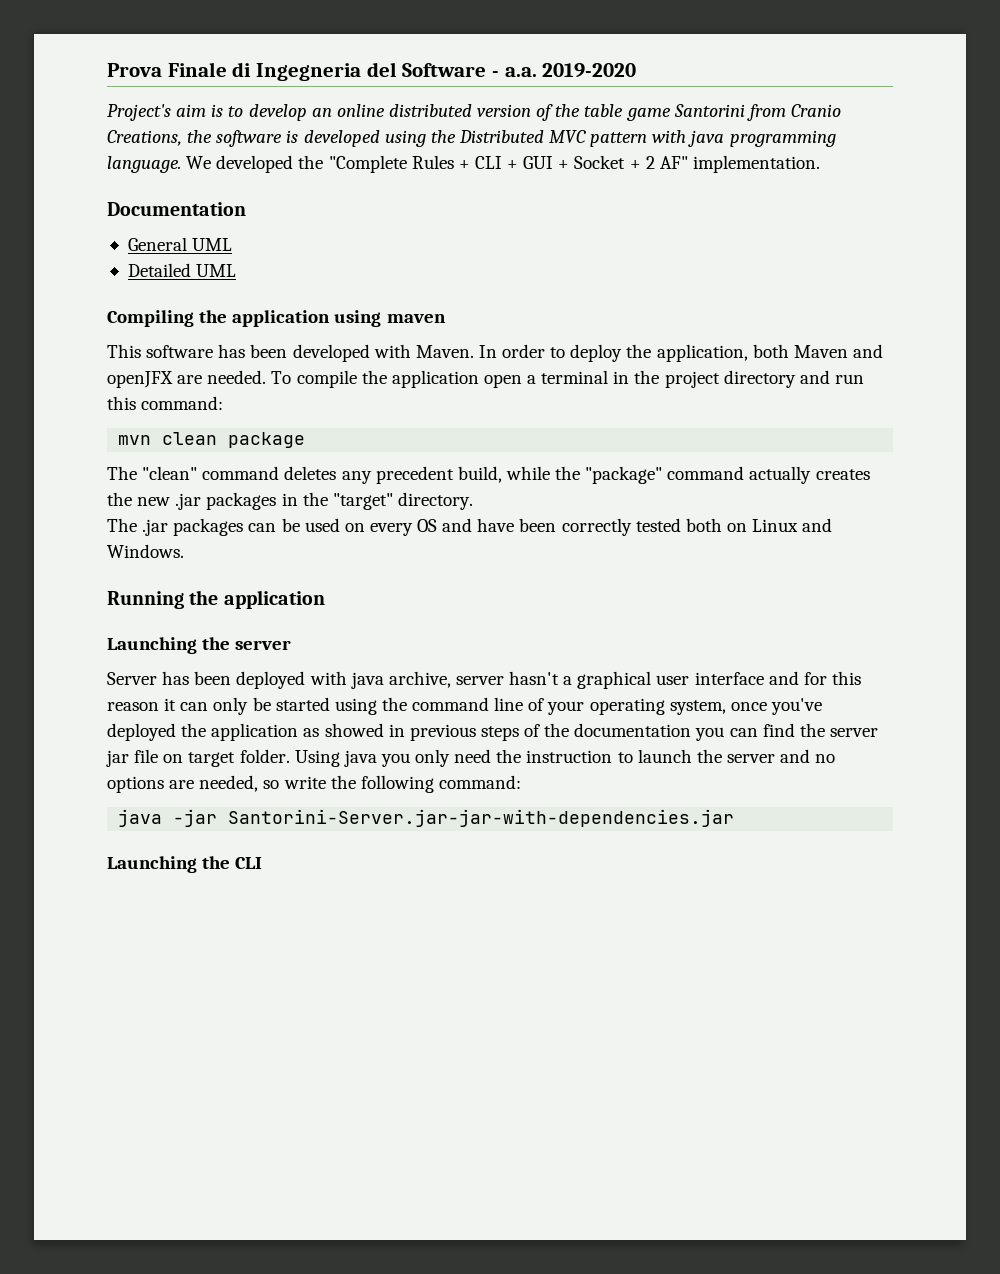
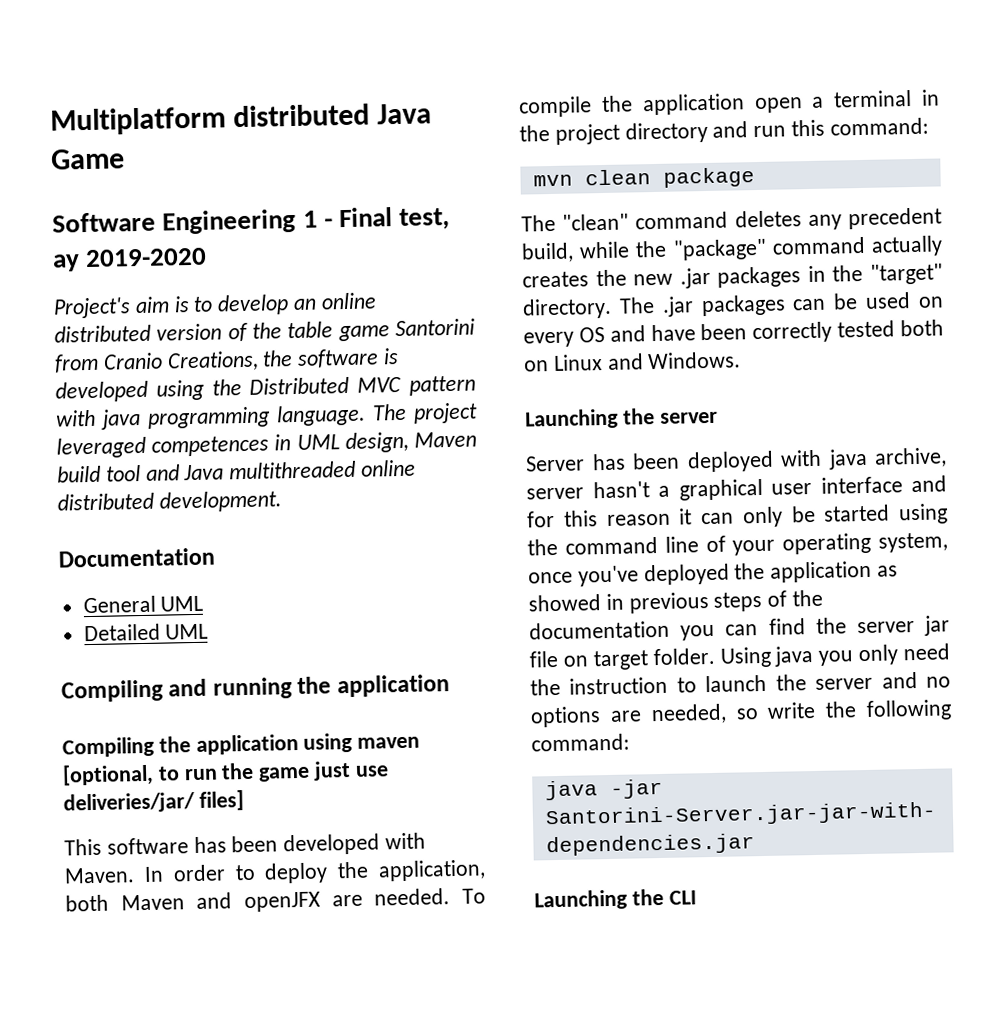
[107,62,537,81] Prova Finale di Ingegneria del Software - a.a. -> [50,103,433,136] [50,148,125,170] [52,207,451,235] [52,254,80,272] Multiplatform distributed Java Game // Software Engineering 1 - Final test, ay
[186,155,820,173] We developed the "Complete Rules + CLI + GUI + Socket + 2 AF" implementation. -> [372,402,478,424] [56,431,477,459] [57,459,417,483] [57,490,282,513] The project leveraged competences in UML design, Maven build tool and Java multithreaded online distributed development.
(237, 270) none -> [61,674,450,703] // Compiling and running the application
(446, 318) none -> [62,760,389,787] [63,790,244,814] [optional, to run the game just use deliveries/jar/ files]
(473, 501) // -> (612, 308) none
[107,590,325,609] // Running the application -> (742, 360) none

